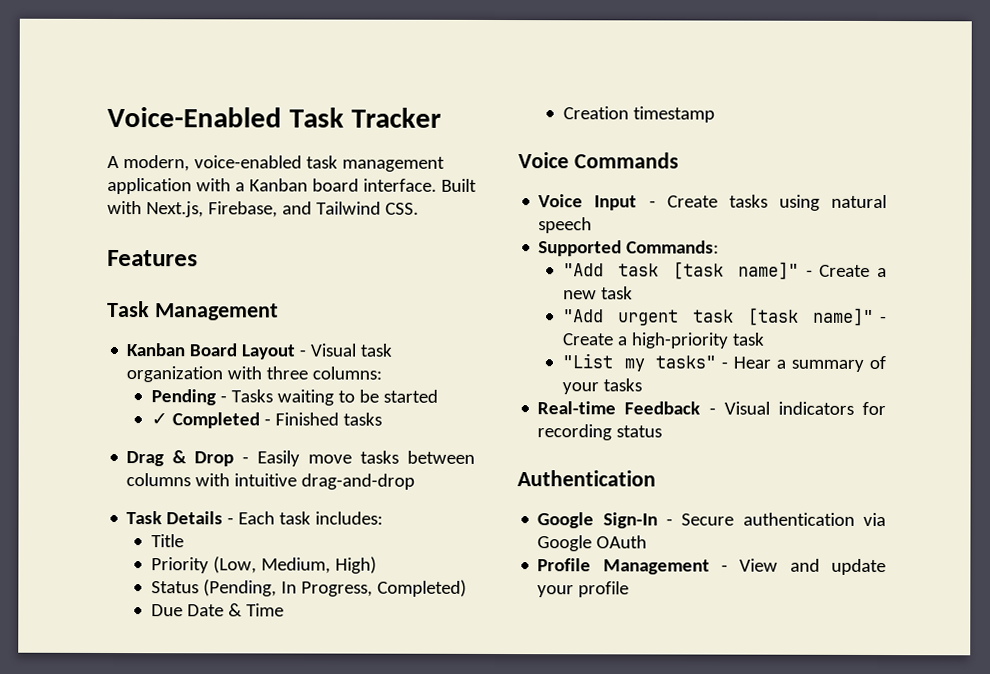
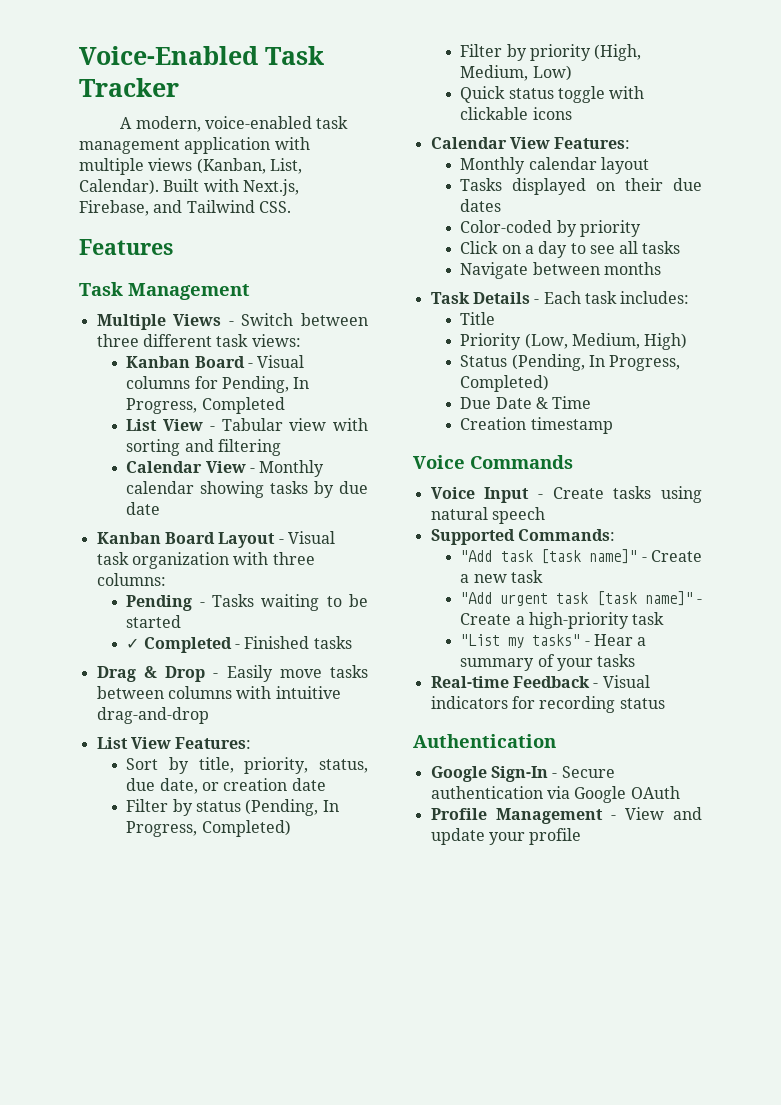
[235,178,437,192] a Kanban board interface. -> [79,158,302,175] [79,179,159,195] multiple views (Kanban, List, Calendar).
(279, 312) none -> [96,313,368,330] [96,334,301,347] [126,355,305,368] [126,376,310,393] [126,397,285,414] [126,418,368,431] [126,439,281,456] [126,460,325,477] [126,481,368,498] [126,502,161,515] // Multiple Views - Switch between three different task views: // Kanban Board - Visual columns for Pending, In Progress, Completed // List View - Tabular view with sorting and filtering // Calendar View - Monthly calendar showing tasks by due date
(416, 481) none -> [96,737,252,749] [126,757,368,774] [126,778,326,794] [126,799,339,816] [126,820,291,837] [460,44,642,61] [460,65,572,81] [460,86,645,103] [460,107,572,120] [430,137,631,149] [460,157,649,174] [460,178,702,195] [460,199,502,212] [460,220,641,237] [460,241,681,258] [460,262,661,279] // List View Features: // Sort by title, priority, status, due date, or creation date // Filter by status (Pending, In Progress, Completed) // Filter by priority (High, Medium, Low) // Quick status toggle with clickable icons // Calendar View Features: // Monthly calendar layout // Tasks displayed on their due dates // Color-coded by priority // Click on a day to see all tasks // Navigate between months

